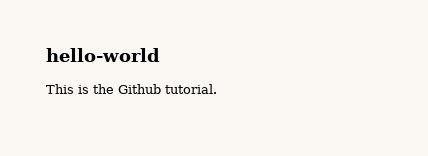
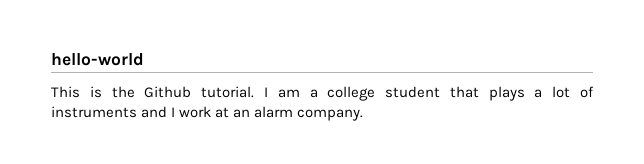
(217, 89) none -> [263,86,594,101] [51,106,364,121] I am a college student that plays a lot of instruments and I work at an alarm company.

